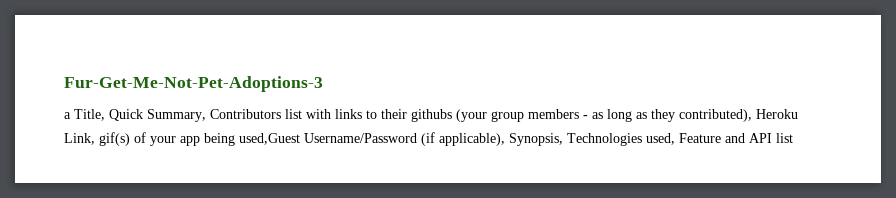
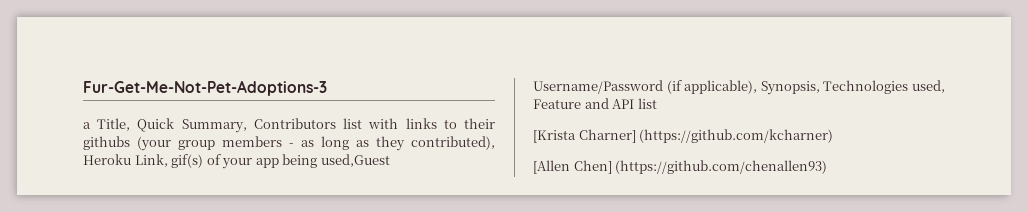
(793, 138) none -> [533,129,834,143] [533,160,828,174] // [Krista Charner] (https://github.com/kcharner) // [Allen Chen] (https://github.com/chenallen93)

